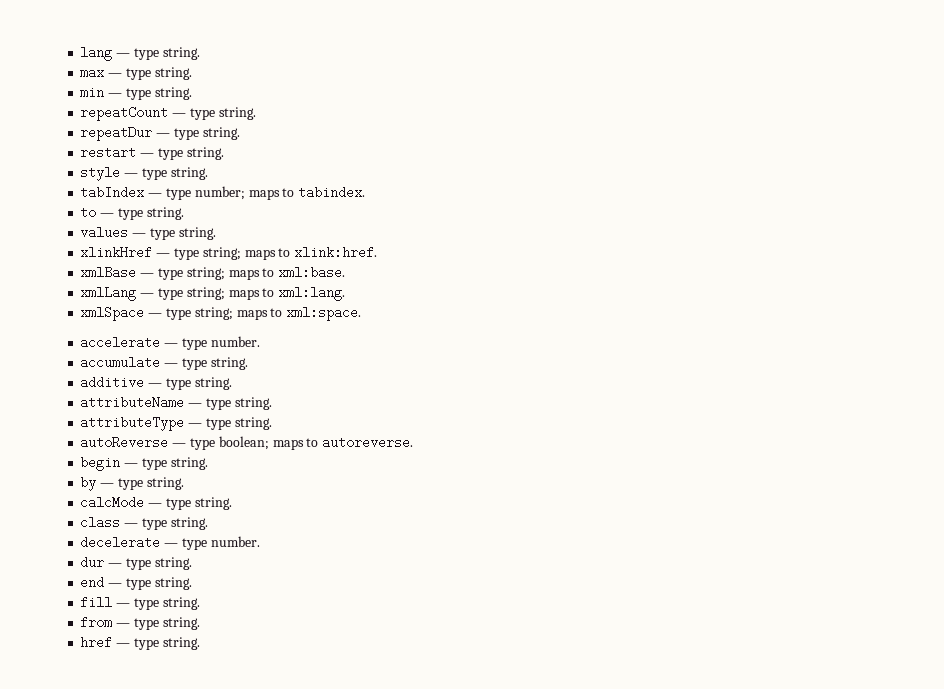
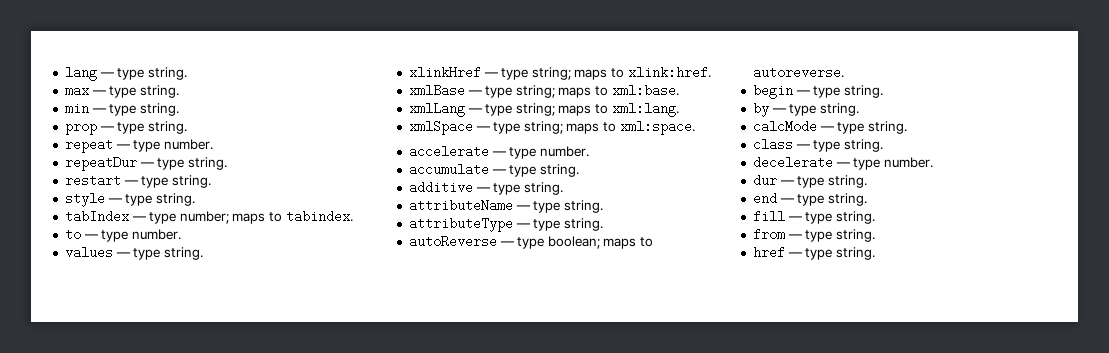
[80,106,256,121] repeatCount — type string. -> [64,121,187,135] [64,138,213,153] prop — type string. // repeat — type number.
[146,207,184,220] string. -> [131,229,181,240] number.

